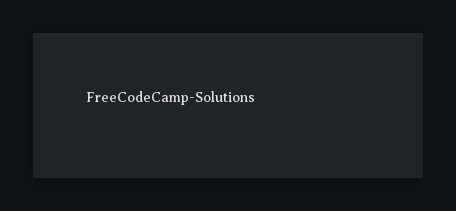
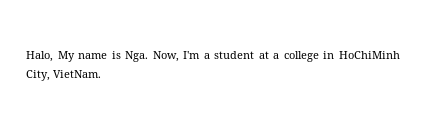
[86,91,255,105] FreeCodeCamp-Solutions -> [26,51,401,62] [26,70,101,81] Halo, My name is Nga. Now, I'm a student at a college in HoChiMinh City, VietNam.

